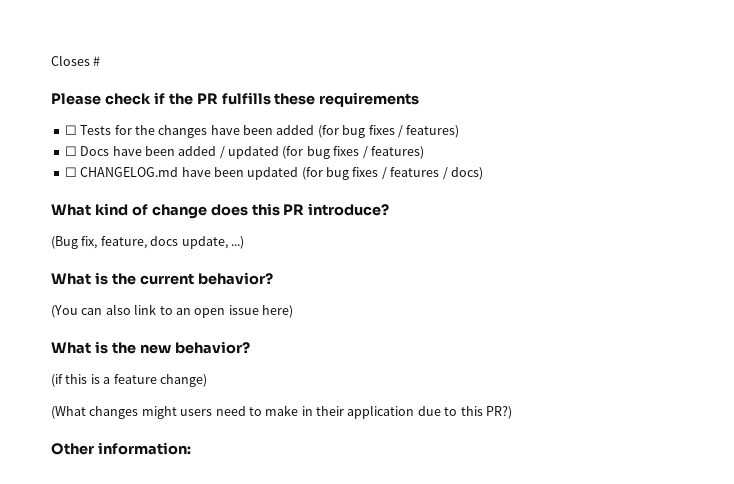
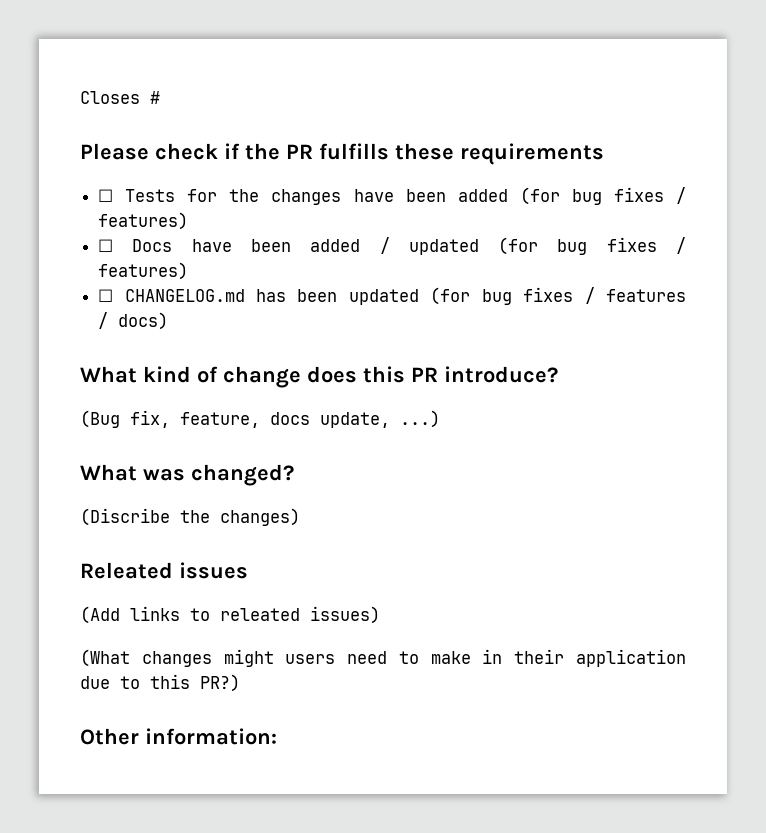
[181,167,211,177] have -> [256,289,287,302] has
[94,272,273,285] [51,304,293,318] [51,341,250,354] [51,374,207,387] is the current behavior? // (You can also link to an open issue here) // What is the new behavior? // (if this is a feature change) -> [143,464,294,486] [80,508,300,526] [80,562,248,579] [80,606,380,624] was changed? // (Discribe the changes) // Releated issues // (Add links to releated issues)

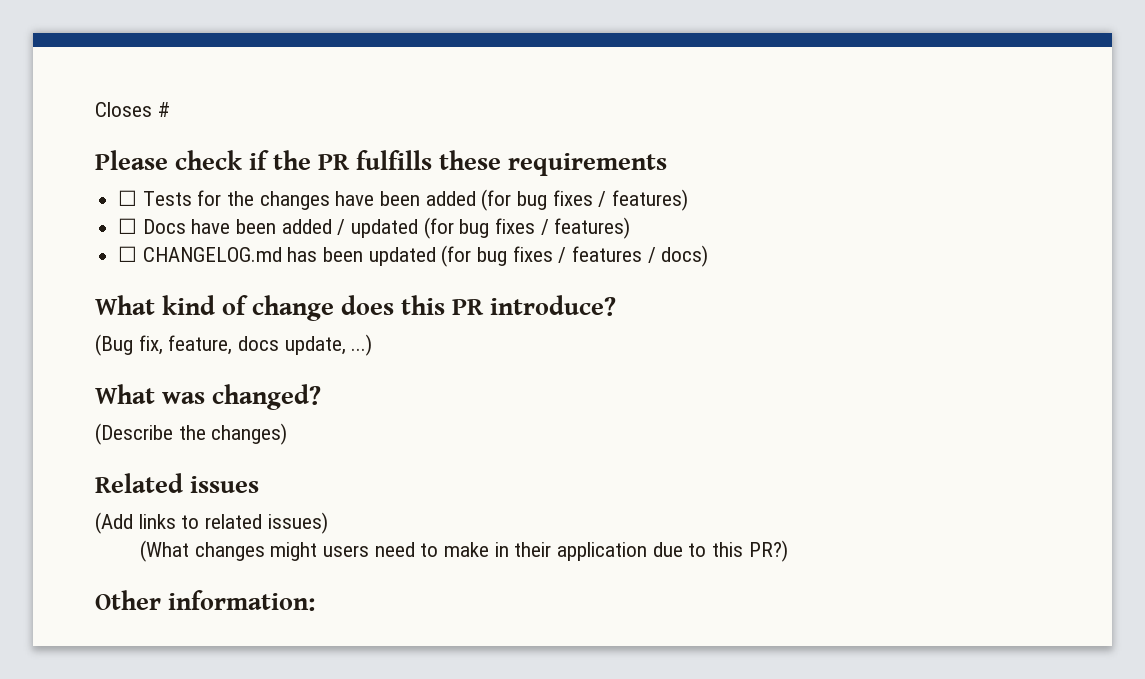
[80,508,170,526] (Discribe -> [95,423,173,445] (Describe
[80,562,173,579] Releated -> [95,473,183,493] Related
[220,608,300,621] releated -> [205,514,263,529] related

